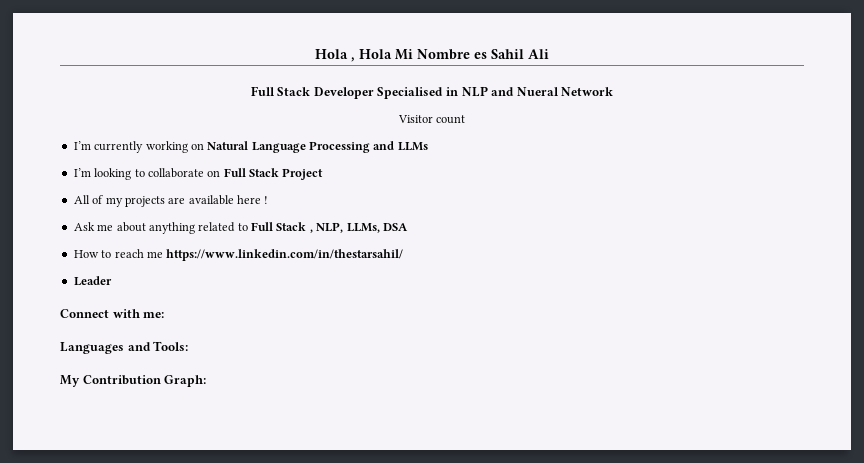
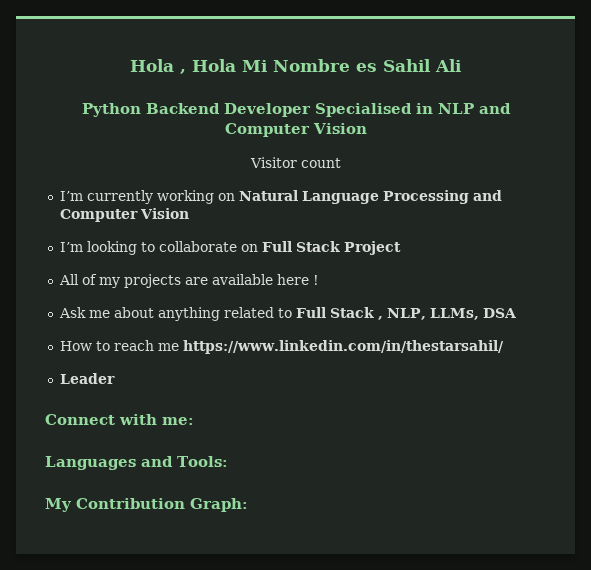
[250,86,311,96] Full Stack -> [81,103,220,117] Python Backend
[516,87,614,96] Nueral Network -> [224,123,367,137] Computer Vision
[397,142,428,151] LLMs -> [59,208,189,222] Computer Vision

